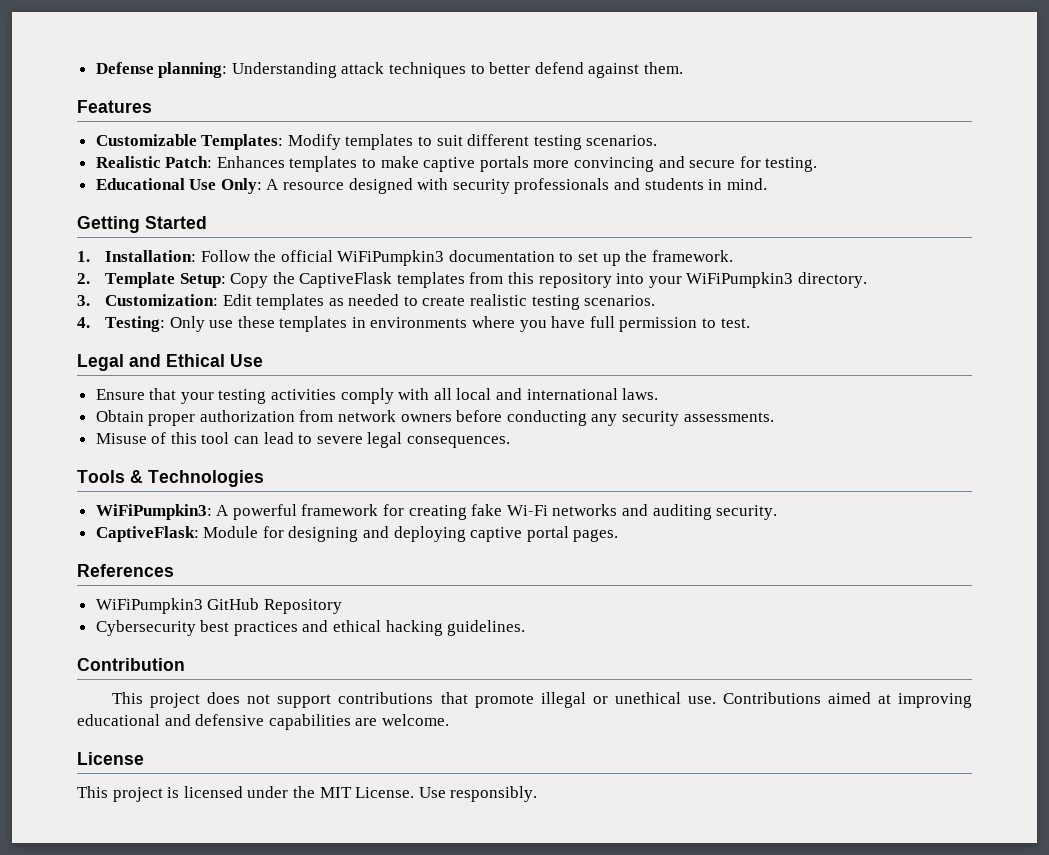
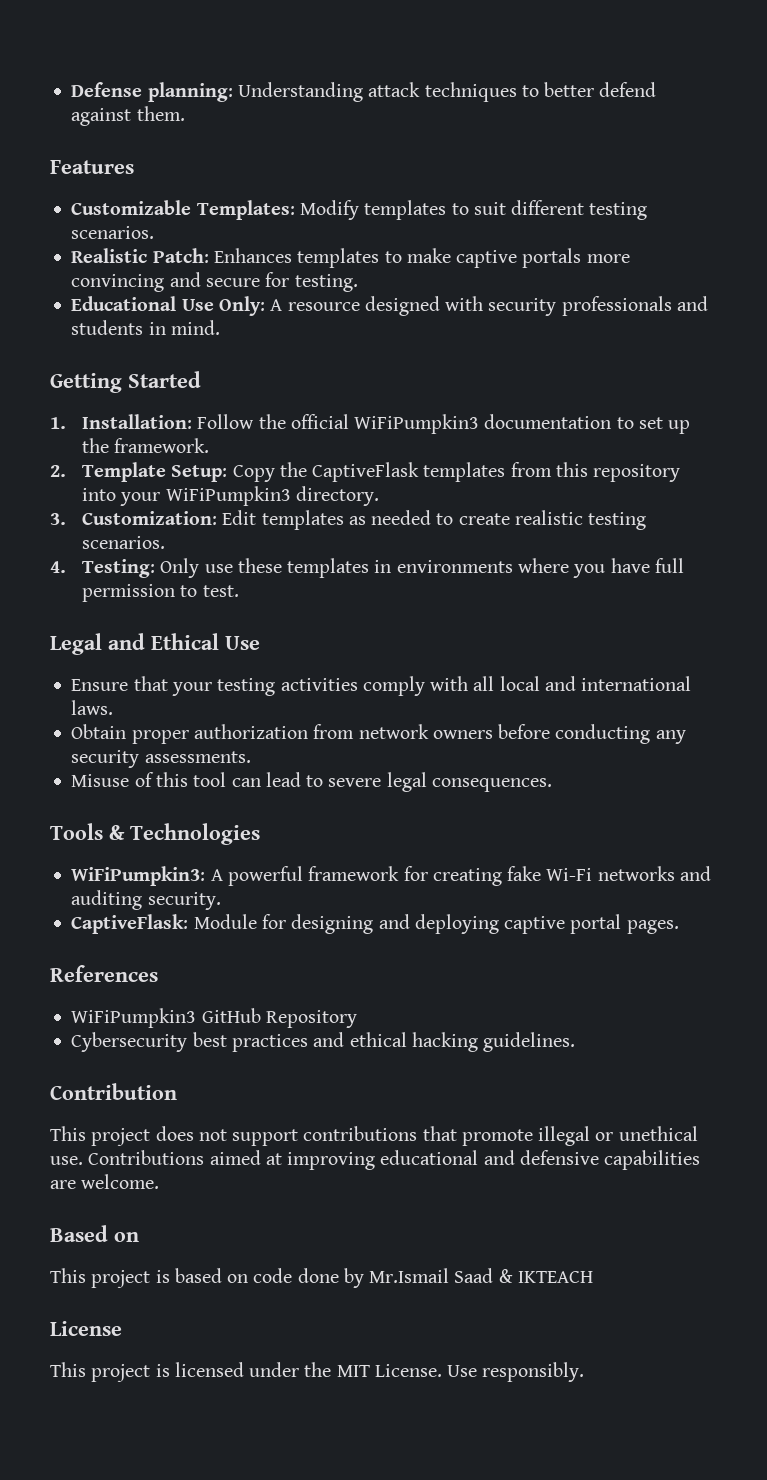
(449, 720) none -> [50,1225,139,1242] [50,1268,593,1288] // Based on // This project is based on code done by Mr.Ismail Saad & IKTEACH

